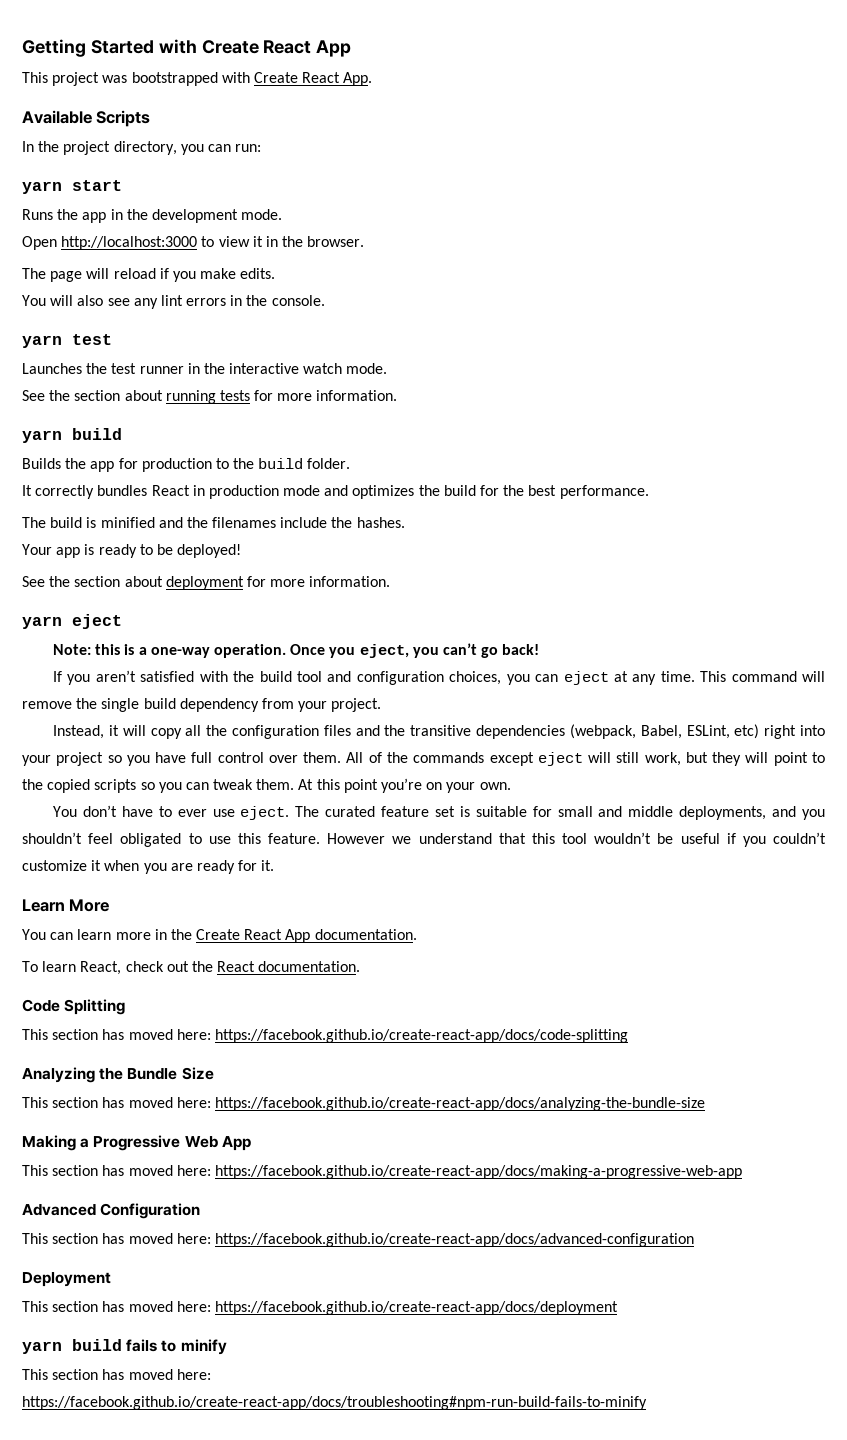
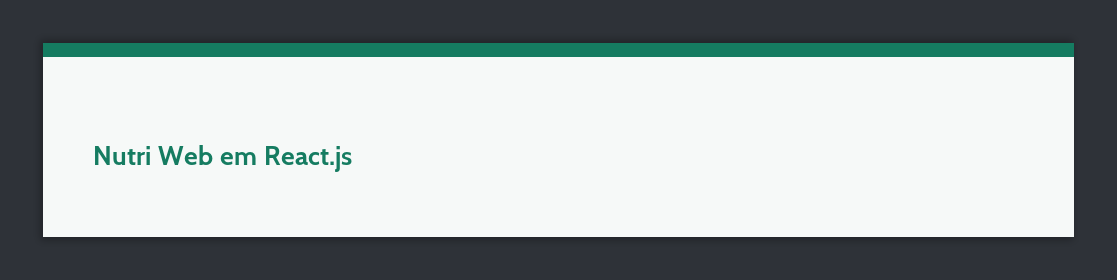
[22,39,352,57] [22,72,373,86] [22,110,151,127] [22,141,262,155] [22,180,122,194] [22,209,283,223] [22,236,365,250] [22,268,276,282] [22,295,325,309] [22,334,112,348] [22,363,388,374] [22,390,398,404] [22,428,122,443] [22,458,351,472] [22,485,649,499] [22,517,405,528] [22,544,242,558] [22,576,391,590] [22,614,122,629] [53,643,540,658] [53,670,826,685] [22,698,382,712] [53,724,825,739] [22,752,825,766] [22,778,511,793] [53,805,825,820] [22,832,826,847] [22,860,275,874] [22,899,110,912] [22,929,417,943] [22,961,361,975] [22,999,126,1015] [22,1029,628,1043] [22,1067,214,1083] [22,1097,705,1111] [22,1135,251,1151] [22,1165,742,1179] [22,1203,201,1219] [22,1233,694,1247] [22,1272,111,1287] [22,1301,618,1315] [22,1339,227,1355] [22,1369,211,1380] [22,1396,647,1410] Getting Started with Create React App // This project was bootstrapped with Create React App. // Available Scripts // In the project directory, you can run: // yarn start // Runs the app in the development mode. // Open http://localhost:3000 to view it in the browser. // The page will reload if you make edits. // You will also see any lint errors in the console. // yarn test // Launches the test runner in the interactive watch mode. // See the section about running tests for more information. // yarn build // Builds the app for production to the build folder. // It correctly bundles React in production mode and optimizes the build for the best performance. // The build is minified and the filenames include the hashes. // Your app is ready to be deployed! // See the section about deployment for more information. // yarn eject // Note: this is a one-way operation. Once you eject, you can’t go back! // If you aren’t satisfied with the build tool and configuration choices, you can eject at any time. This command will remove the single build dependency from your project. // Instead, it will copy all the configuration files and the transitive dependencies (webpack, Babel, ESLint, etc) right into your project so you have full control over them. All of the commands except eject will still work, but they will point to the copied scripts so you can tweak them. At this point you’re on your own. // You don’t have to ever use eject. The curated feature set is suitable for small and middle deployments, and you shouldn’t feel obligated to use this feature. However we understand that this tool wouldn’t be useful if you couldn’t customize it when you are ready for it. // Learn More // You can learn more in the Create React App documentation. // To learn React, check out the React documentation. // Code Splitting // This section has moved here: https://facebook.github.io/create-react-app/docs/code-splitting // Analyzing the Bundle Size // This section has moved here: https://facebook.github.io/create-react-app/docs/analyzing-the-bundle-size // Making a Progressive Web App // This section has moved here: https://facebook.github.io/create-react-app/docs/making-a-progressive-web-app // Advanced Configuration // This section has moved here: https://facebook.github.io/create-react-app/docs/advanced-configuration // Deployment // This section has moved here: https://facebook.github.io/create-react-app/docs/deployment // yarn build fails to minify // This section has moved here: https://facebook.github.io/create-react-app/docs/troubleshooting#npm-run-build-fails-to-minify -> [93,145,353,172] Nutri Web em React.js

